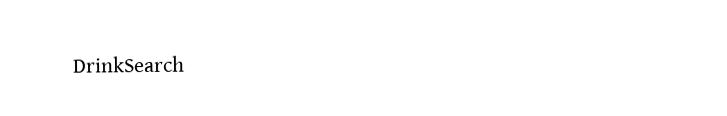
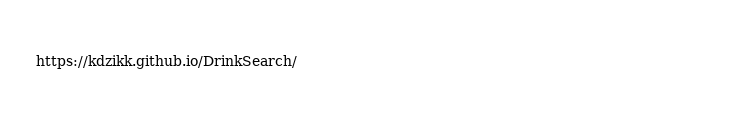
[72,55,185,73] DrinkSearch -> [36,55,297,69] https://kdzikk.github.io/DrinkSearch/

